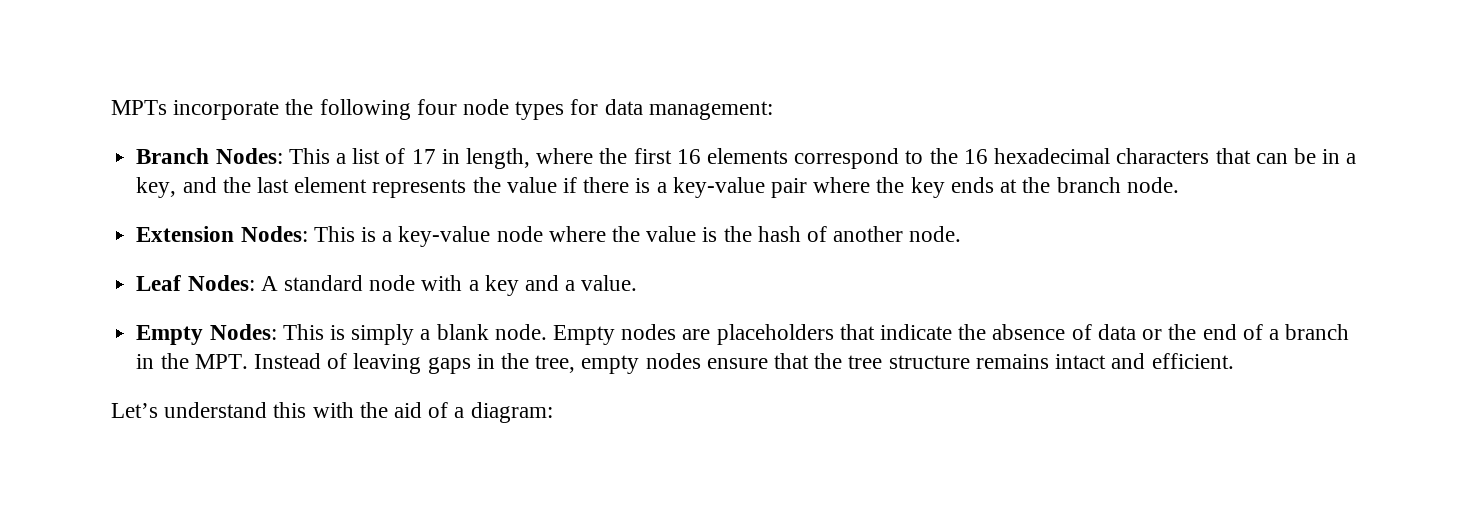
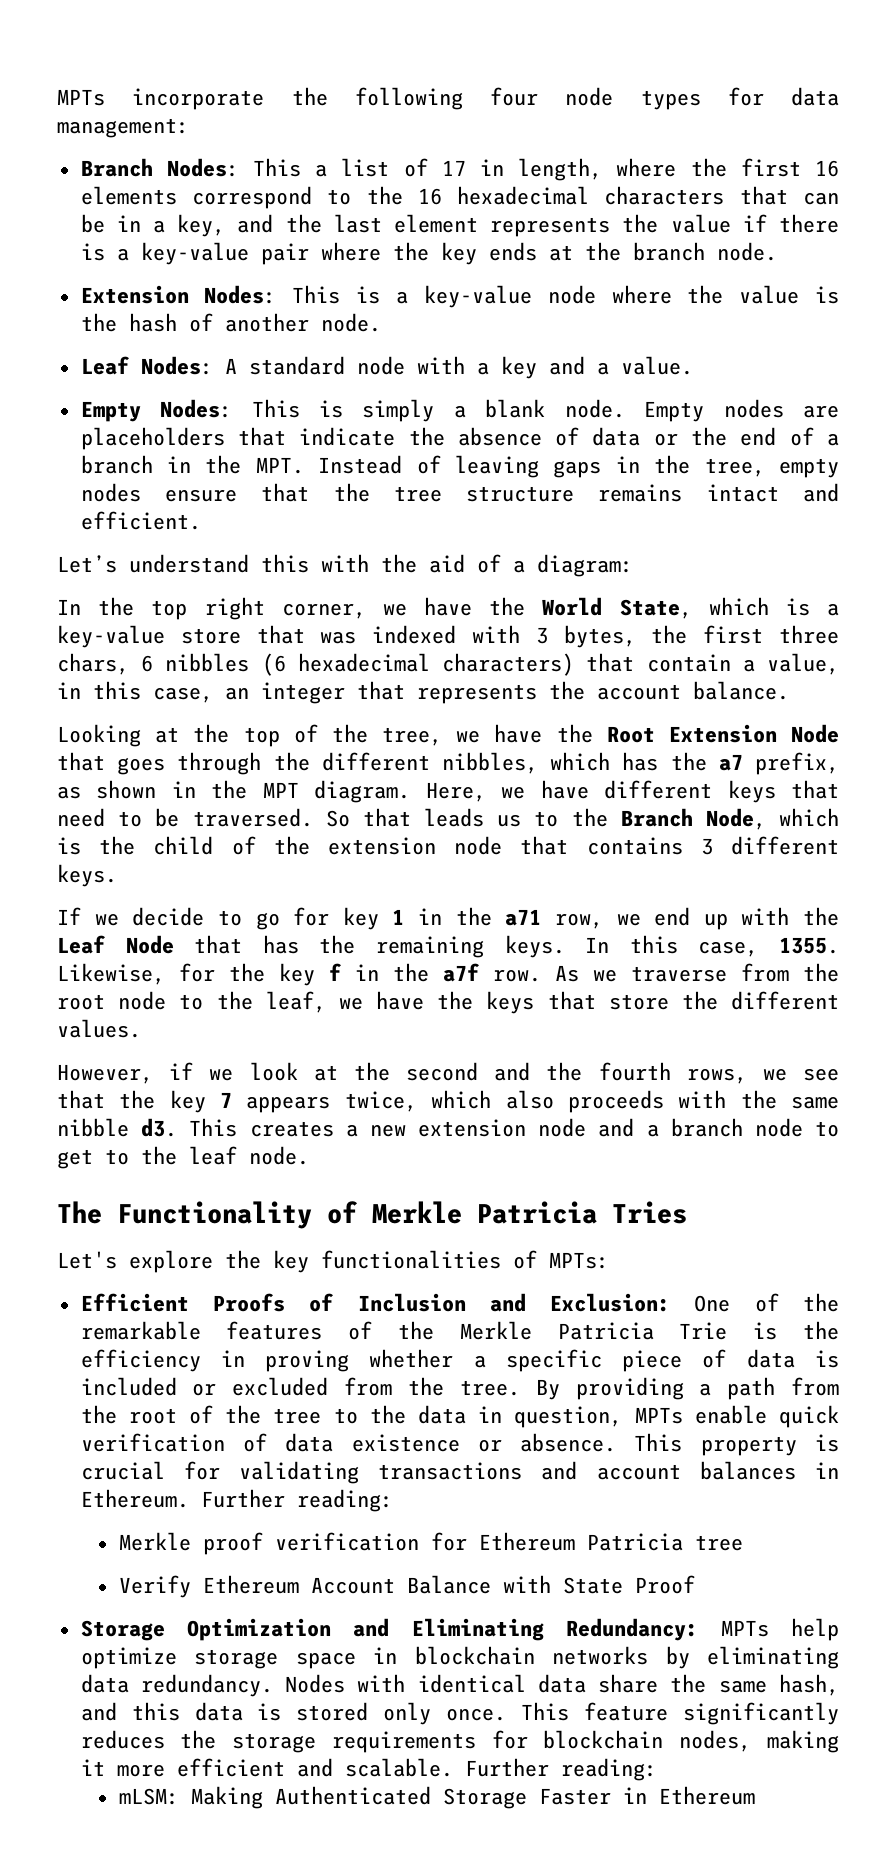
(553, 412) none -> [57,597,839,620] [57,625,839,648] [57,653,839,676] [57,681,789,704] [57,724,839,747] [57,752,840,775] [57,780,840,803] [57,808,839,830] [57,836,840,855] [57,864,117,887] [57,907,839,930] [57,935,840,958] [57,963,839,986] [57,991,839,1014] [57,1019,141,1038] [57,1062,839,1084] [57,1090,840,1113] [57,1118,839,1137] [57,1146,309,1169] [57,1201,687,1229] [57,1250,609,1273] [80,1293,840,1312] [80,1321,840,1340] [80,1349,839,1372] [80,1377,840,1400] [80,1405,839,1428] [80,1433,840,1456] [80,1461,840,1484] [80,1489,393,1512] [118,1532,743,1555] [118,1575,695,1598] [80,1618,839,1641] [80,1646,839,1669] [80,1674,839,1697] [80,1702,840,1725] [80,1730,840,1753] [80,1758,657,1781] [118,1786,755,1809] // In the top right corner, we have the World State, which is a key-value store that was indexed with 3 bytes, the first three chars, 6 nibbles (6 hexadecimal characters) that contain a value, in this case, an integer that represents the account balance. // Looking at the top of the tree, we have the Root Extension Node that goes through the different nibbles, which has the a7 prefix, as shown in the MPT diagram. Here, we have different keys that need to be traversed. So that leads us to the Branch Node, which is the child of the extension node that contains 3 different keys. // If we decide to go for key 1 in the a71 row, we end up with the Leaf Node that has the remaining keys. In this case, 1355. Likewise, for the key f in the a7f row. As we traverse from the root node to the leaf, we have the keys that store the different values. // However, if we look at the second and the fourth rows, we see that the key 7 appears twice, which also proceeds with the same nibble d3. This creates a new extension node and a branch node to get to the leaf node. // The Functionality of Merkle Patricia Tries // Let's explore the key functionalities of MPTs: // Efficient Proofs of Inclusion and Exclusion: One of the remarkable features of the Merkle Patricia Trie is the efficiency in proving whether a specific piece of data is included or excluded from the tree. By providing a path from the root of the tree to the data in question, MPTs enable quick verification of data existence or absence. This property is crucial for validating transactions and account balances in Ethereum. Further reading: // Merkle proof verification for Ethereum Patricia tree // Verify Ethereum Account Balance with State Proof // Storage Optimization and Eliminating Redundancy: MPTs help optimize storage space in blockchain networks by eliminating data redundancy. Nodes with identical data share the same hash, and this data is stored only once. This feature significantly reduces the storage requirements for blockchain nodes, making it more efficient and scalable. Further reading: // mLSM: Making Authenticated Storage Faster in Ethereum

